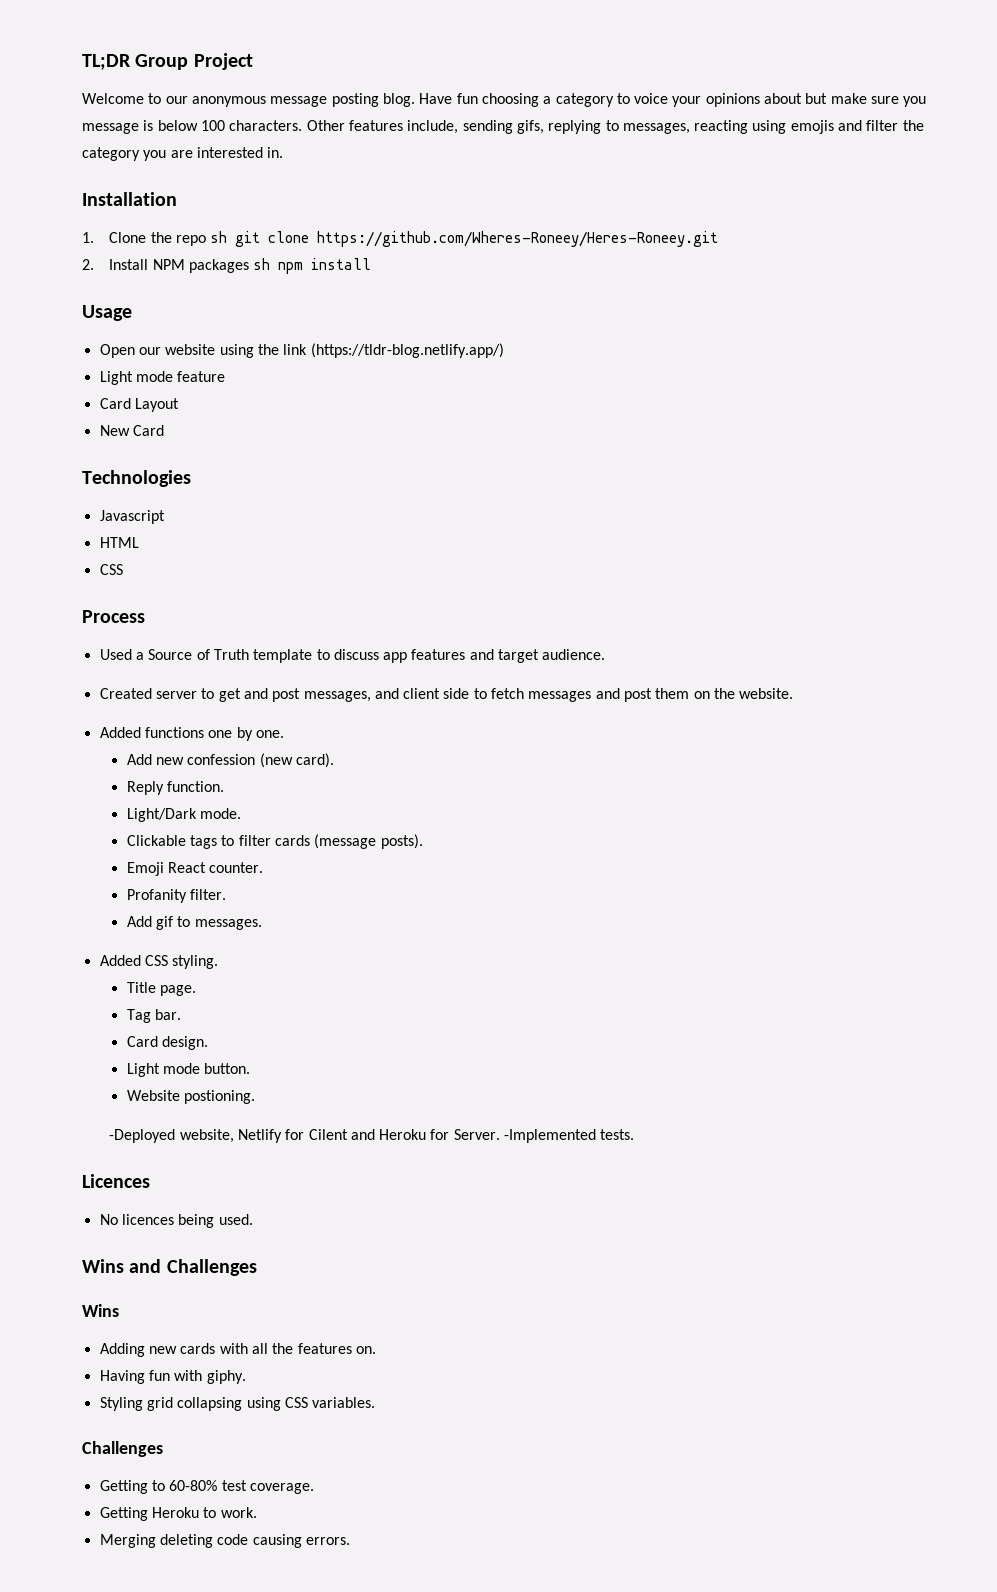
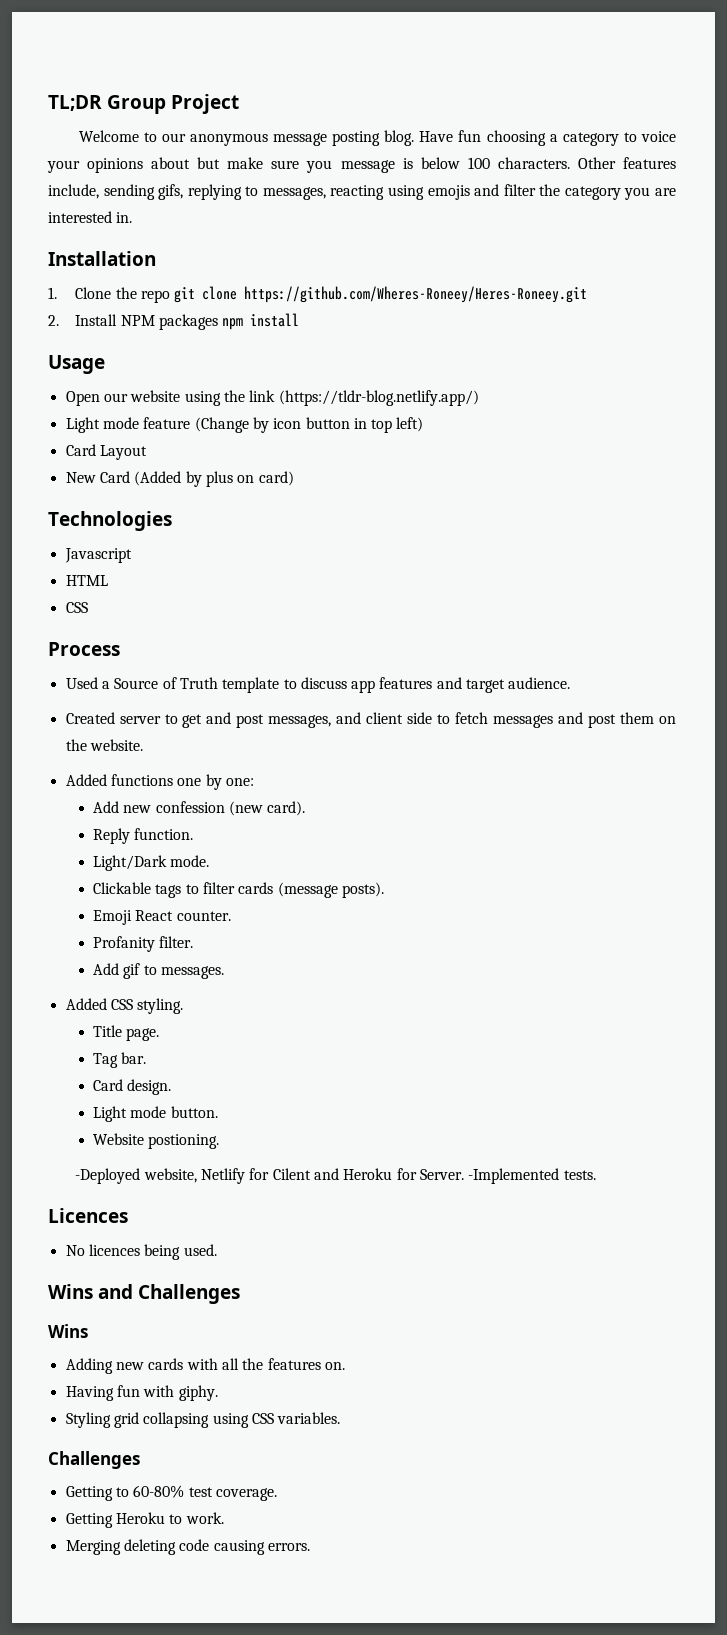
[210,231,228,243] sh -> (171, 296) none
[253,258,271,270] sh -> (219, 322) none
(226, 376) none -> [194,417,424,433] (Change by icon button in top left)
(164, 430) none -> [134,471,294,487] (Added by plus on card)
[255,730,284,738] one. -> [225,778,254,786] one:

